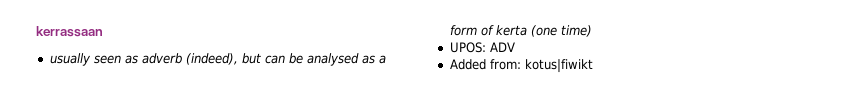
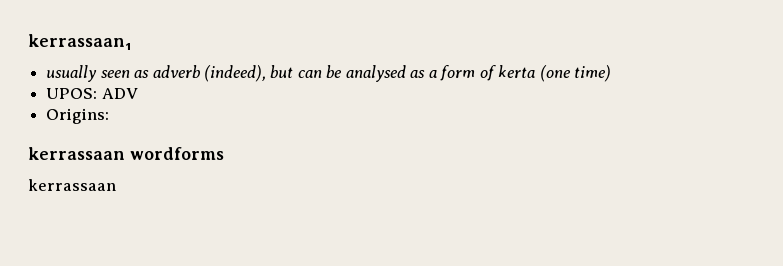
[36,26,103,37] kerrassaan -> [28,34,132,50] kerrassaan₁
[449,59,593,73] Added from: kotus|fiwikt -> [46,108,110,124] [28,147,224,160] [28,179,116,191] Origins: // kerrassaan wordforms // kerrassaan

